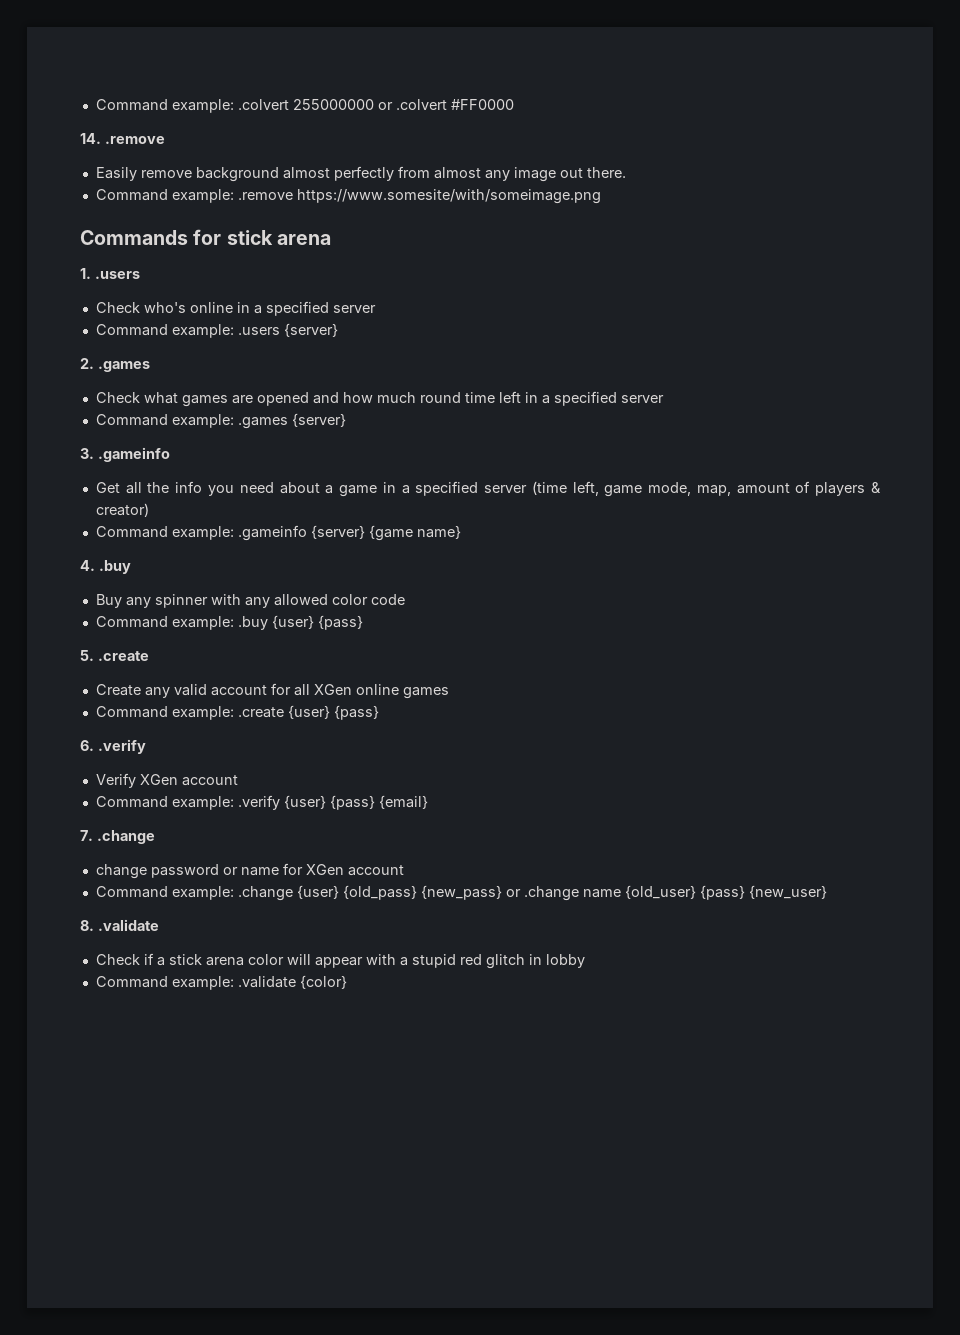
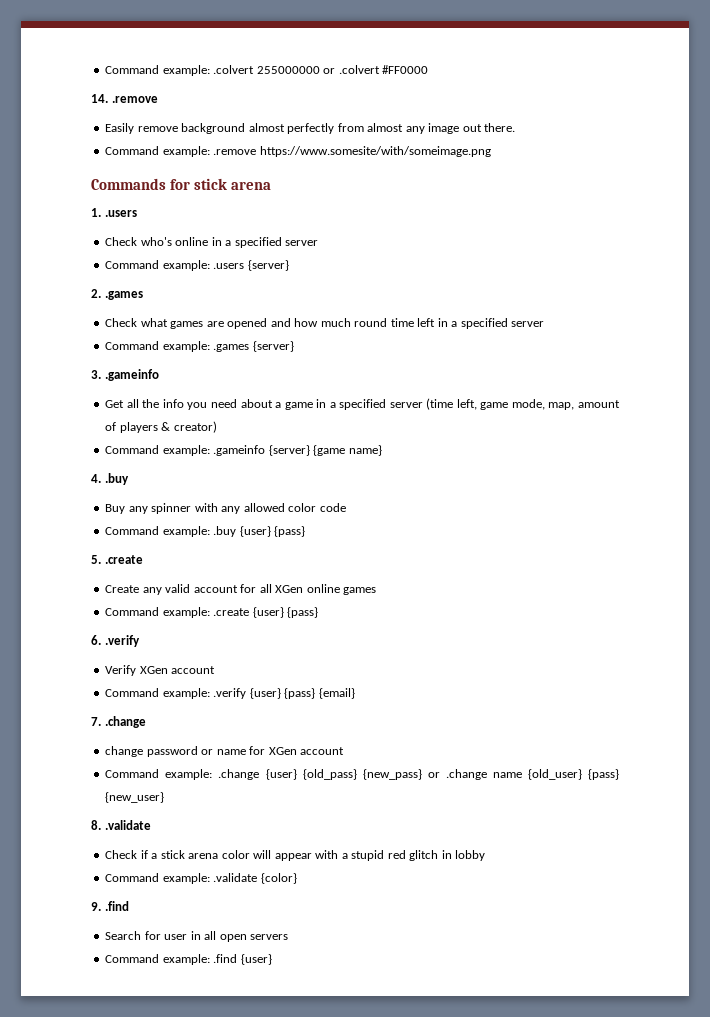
(347, 982) none -> [91,901,129,911] [105,931,289,942] [105,954,272,965] // 9. .find // Search for user in all open servers // Command example: .find {user}

